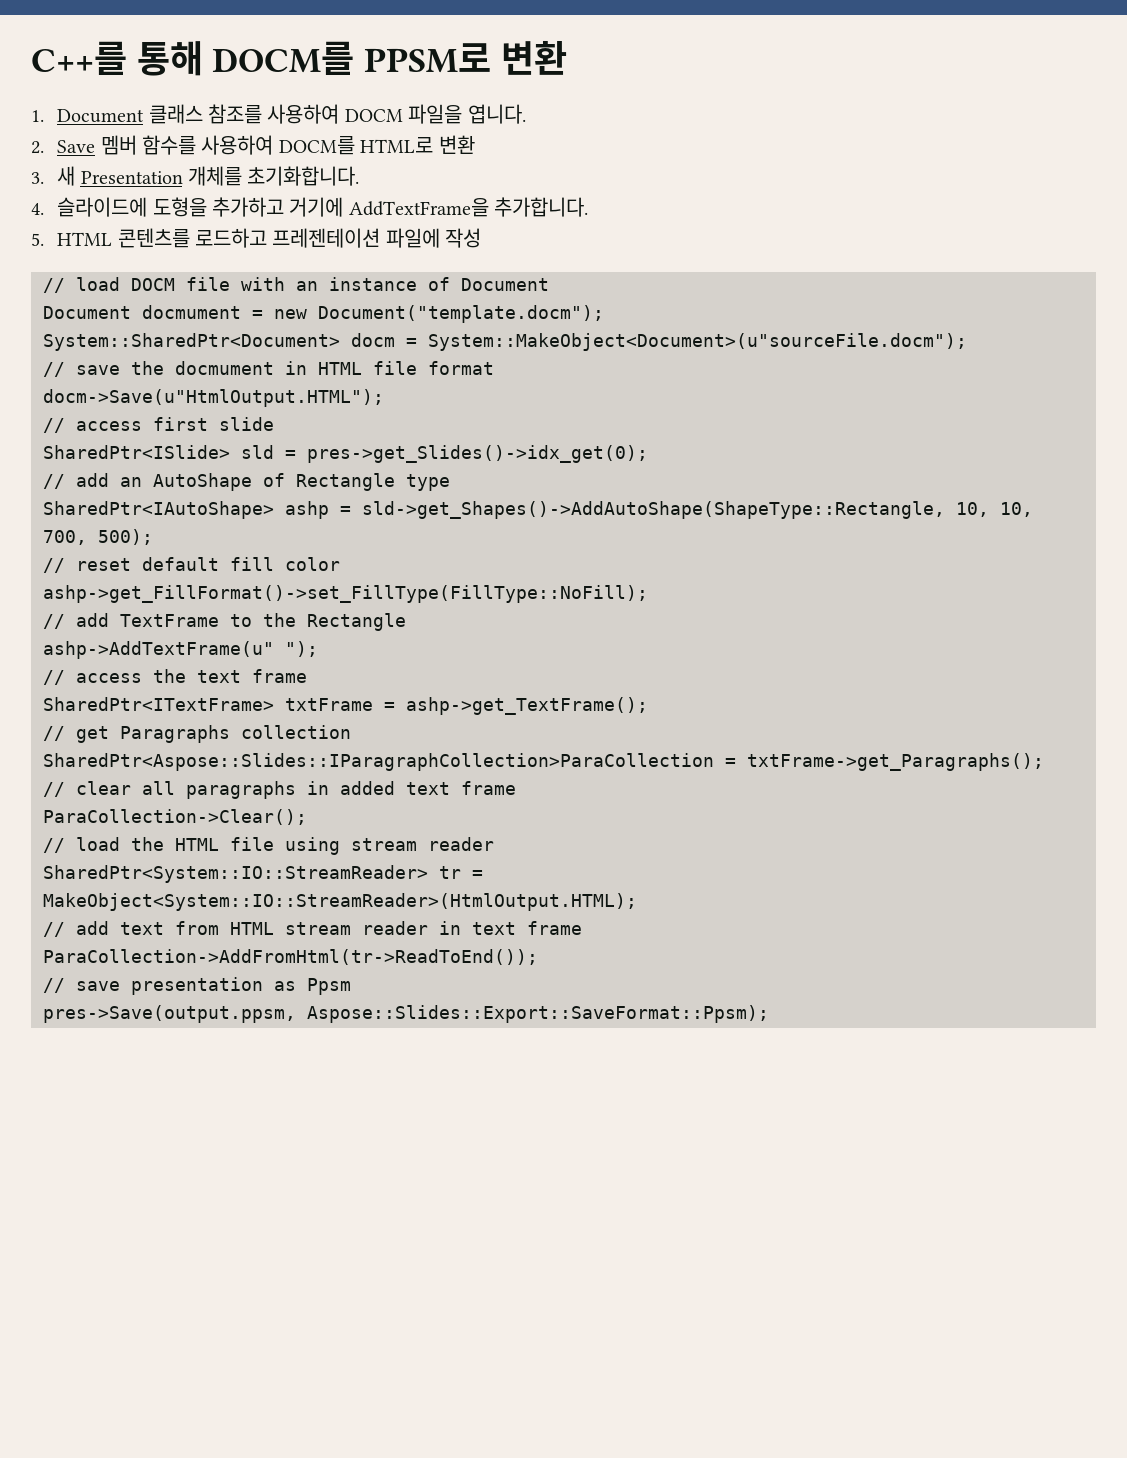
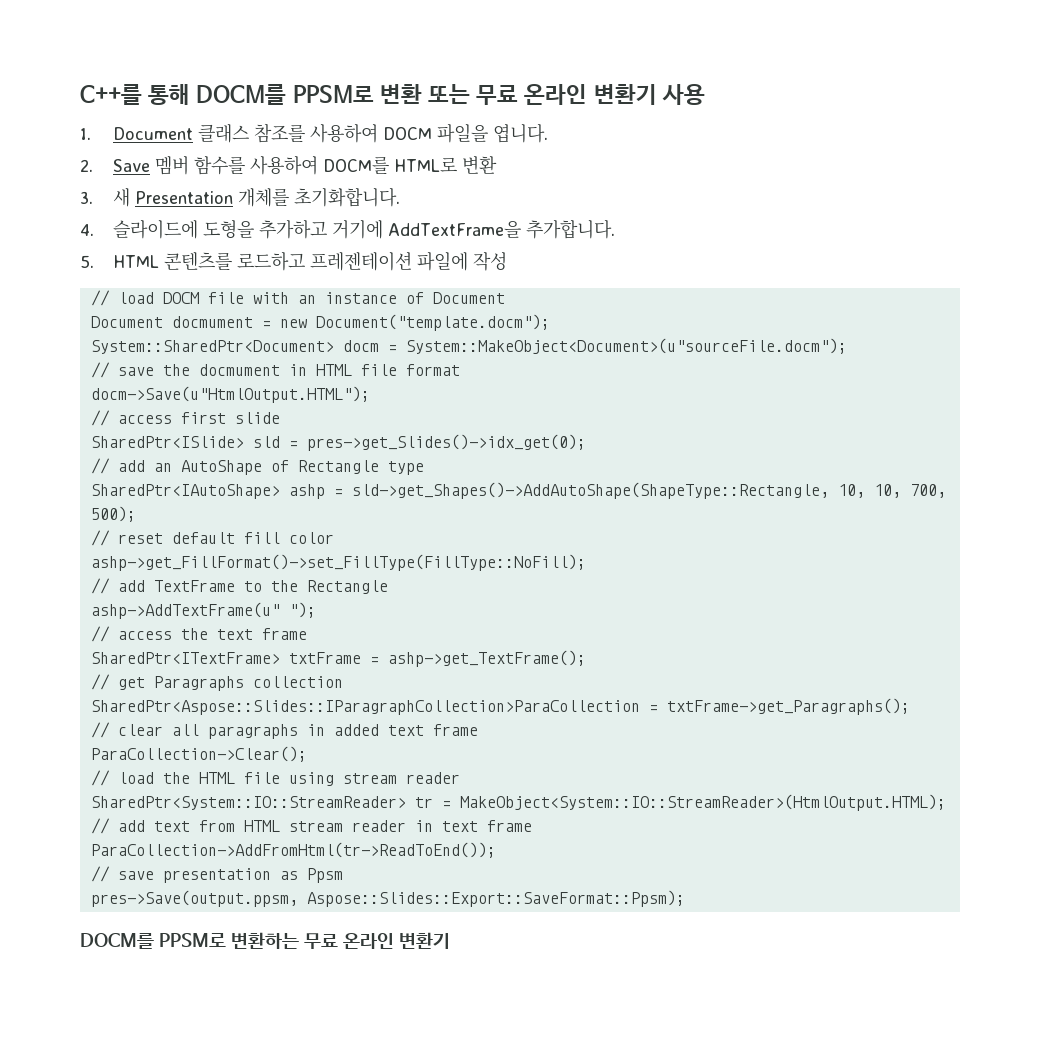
(567, 57) none -> [428,84,705,105] 또는 무료 온라인 변환기 사용
(769, 1014) none -> [80,932,450,949] // DOCM를 PPSM로 변환하는 무료 온라인 변환기

